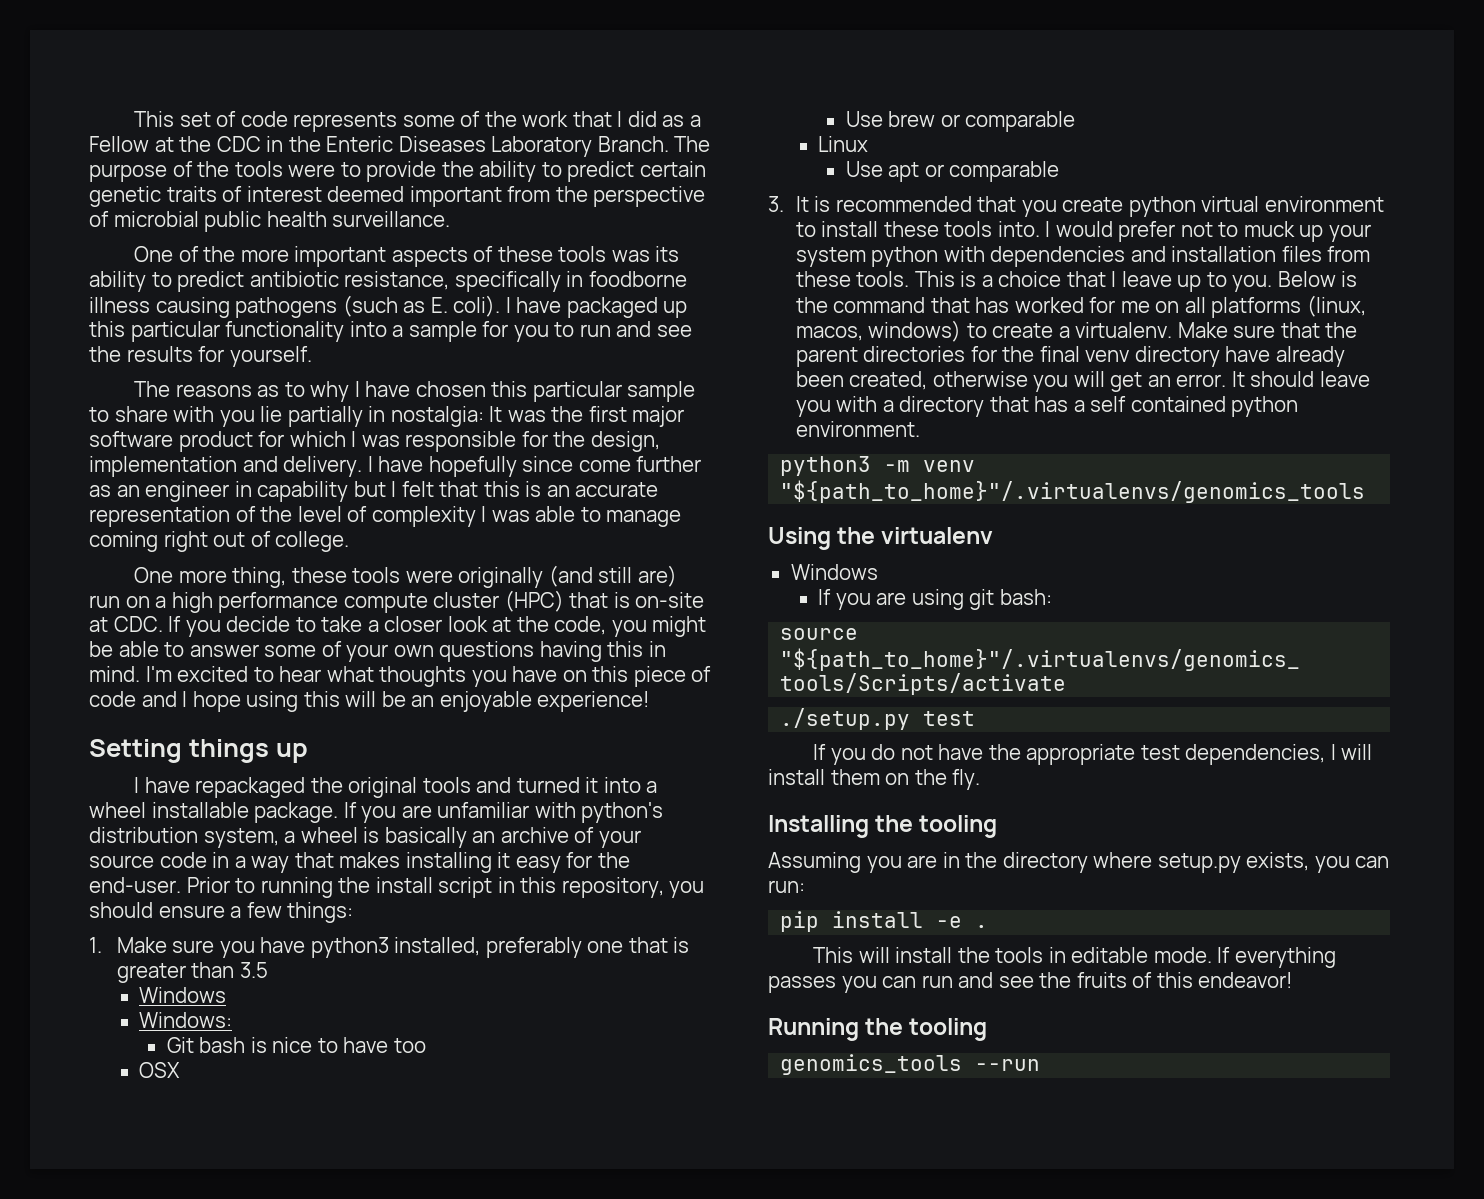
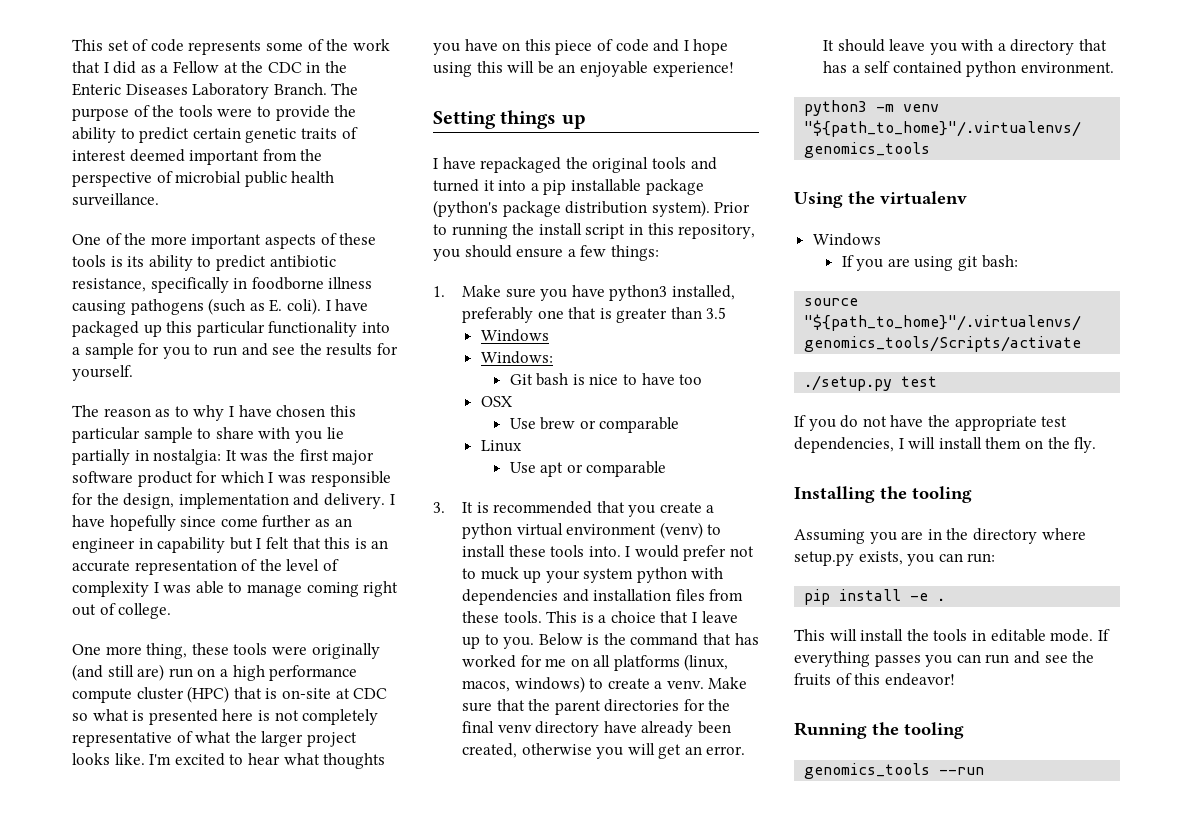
[611,250,650,262] was -> [110,256,123,267] is
[175,384,252,397] reasons -> [103,408,151,417] reason
[113,616,707,637] [89,641,666,662] [89,666,140,682] CDC. If you decide to take a closer look at the code, you might be able to answer some of your own questions having this in mind. -> [353,688,388,699] [72,709,379,725] [72,731,357,747] [72,753,145,765] CDC so what is presented here is not completely representative of what the larger project looks like.
[89,802,664,823] [89,827,641,848] [89,852,630,873] [89,877,181,893] wheel installable package. If you are unfamiliar with python's distribution system, a wheel is basically an archive of your source code in a way that makes installing it easy for the end-user. -> [543,179,704,195] [433,200,710,217] pip installable package (python's package distribution system).
(1124, 204) none -> [706,505,715,513] a
(1384, 204) none -> [659,522,703,539] (venv)
[1075,322,1173,338] virtualenv. -> [666,680,704,689] venv.

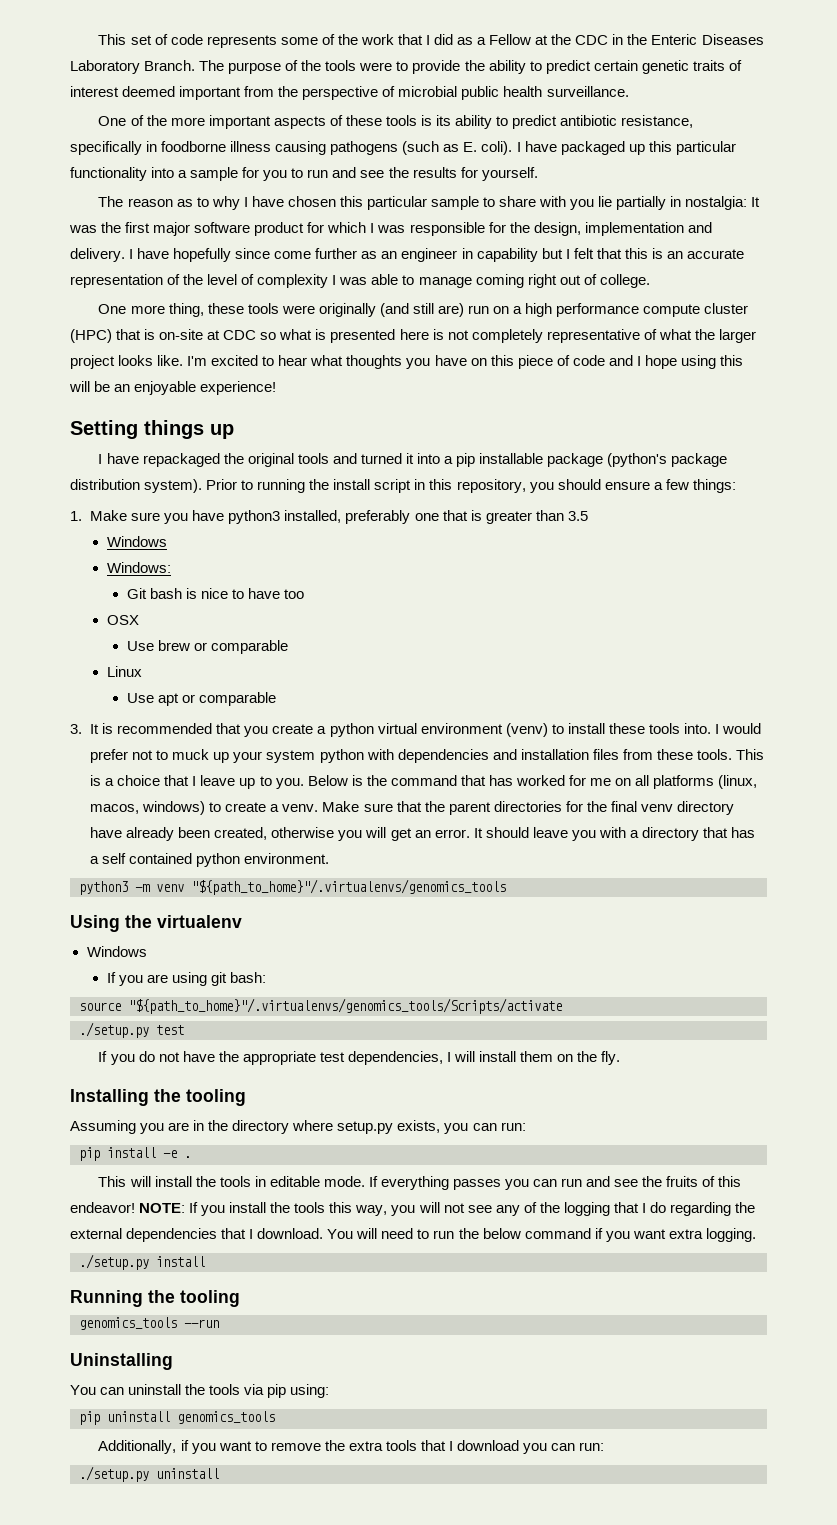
(955, 679) none -> [139,1202,756,1216] [70,1228,756,1242] [79,1254,205,1270] NOTE: If you install the tools this way, you will not see any of the logging that I do regarding the external dependencies that I download. You will need to run the below command if you want extra logging. // ./setup.py install
(985, 771) none -> [70,1353,173,1370] [70,1384,330,1398] [79,1411,275,1425] [98,1440,605,1454] [79,1466,219,1482] // Uninstalling // You can uninstall the tools via pip using: // pip uninstall genomics_tools // Additionally, if you want to remove the extra tools that I download you can run: // ./setup.py uninstall

